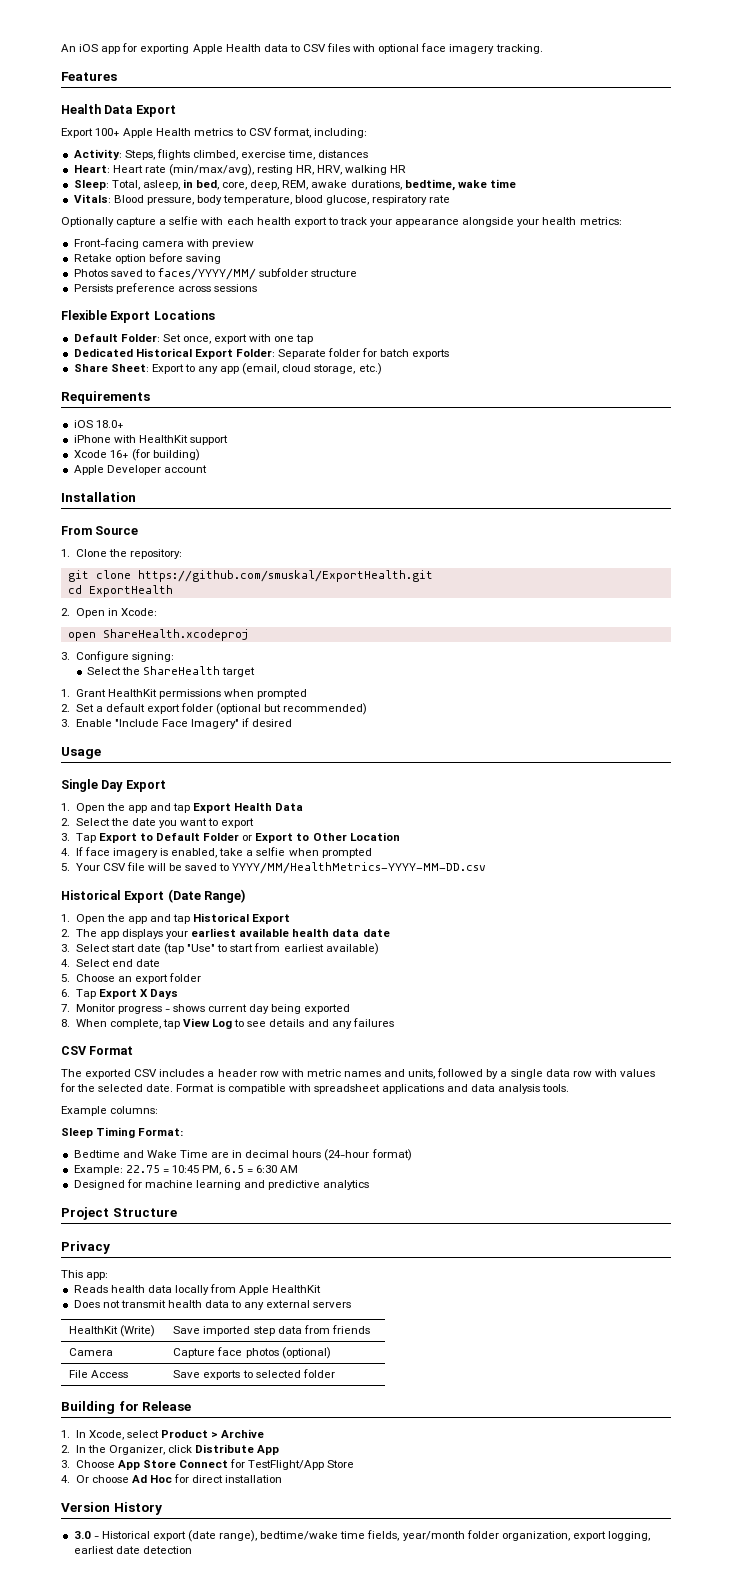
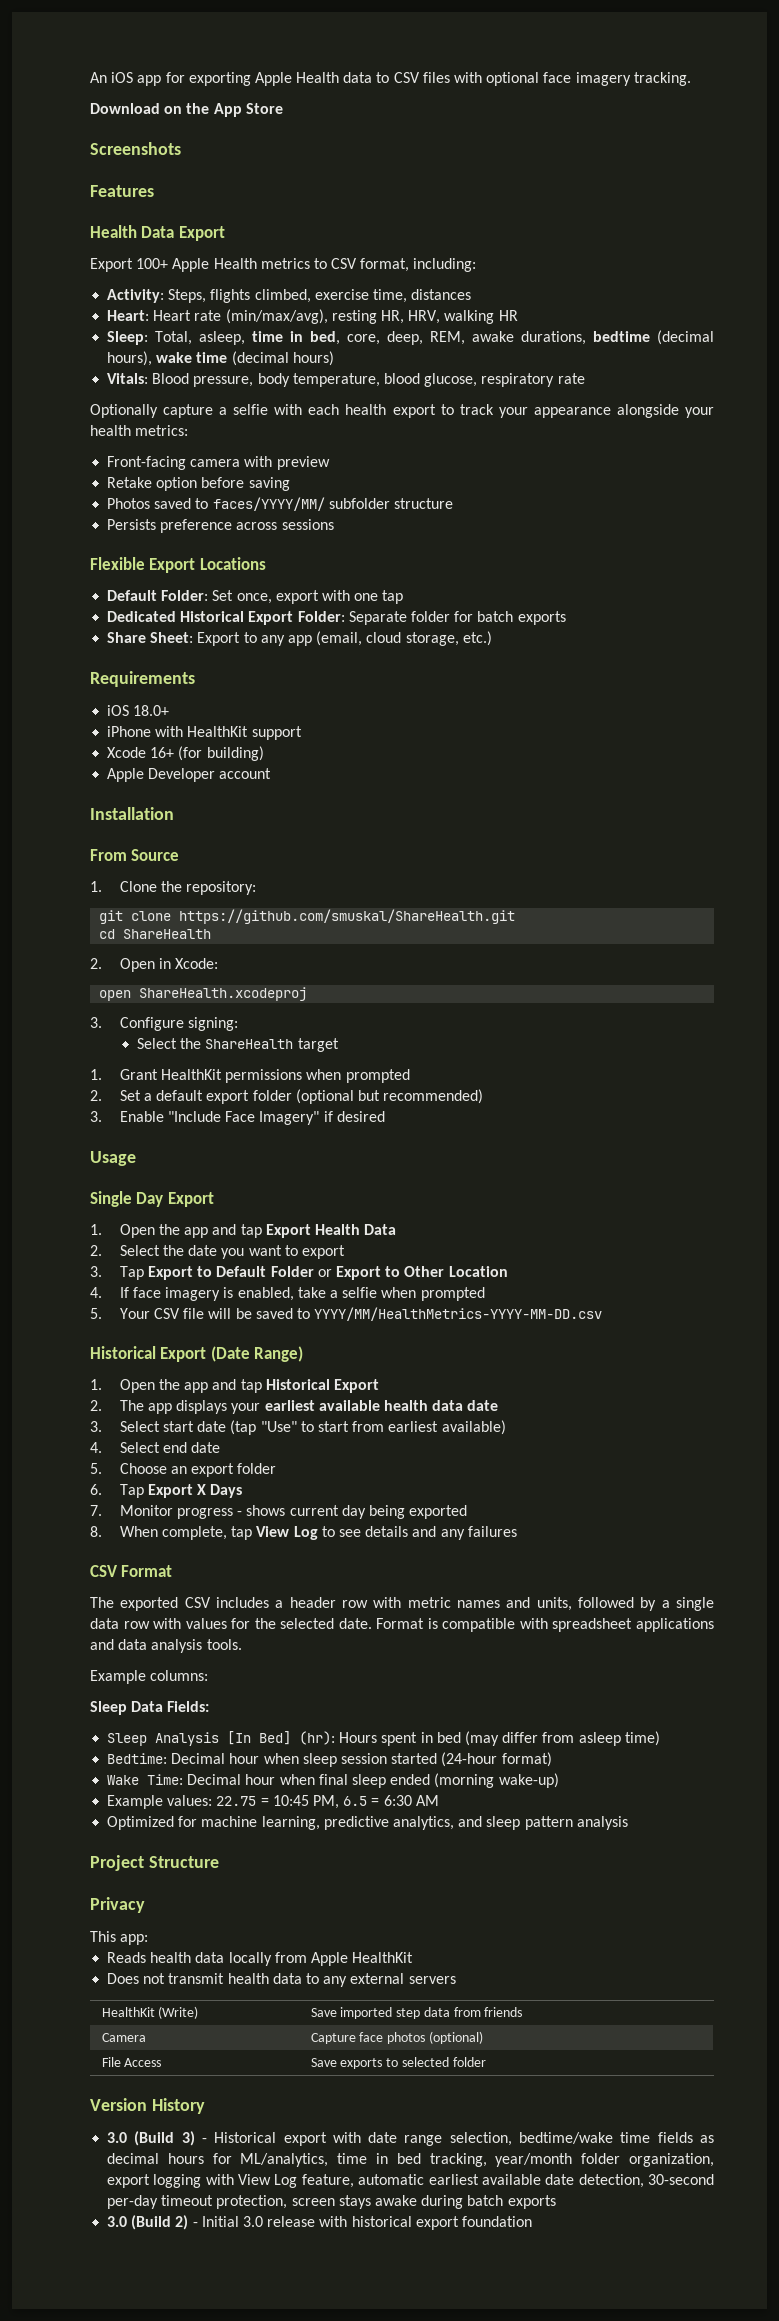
(543, 49) none -> [90,103,283,117] [90,142,181,155] // Download on the App Store // Screenshots
(180, 185) none -> [252,331,284,342] time
[404,179,455,191] bedtime, -> [593,330,714,345] [107,351,153,366] bedtime (decimal hours),
(516, 183) none -> [231,351,334,366] (decimal hours)
[137,570,433,582] https://github.com/smuskal/ExportHealth.git -> [179,909,516,924] https://github.com/smuskal/ShareHealth.git
[88,585,173,597] ExportHealth -> [123,929,212,939] ShareHealth
[96,1127,184,1138] [73,1149,412,1161] [73,1165,123,1175] Timing Format: // Bedtime and Wake Time are in decimal hours (24-hour format) // Example: -> [131,1701,210,1712] [107,1731,660,1746] [107,1752,552,1767] [107,1773,559,1788] [107,1795,213,1809] Data Fields: // Sleep Analysis [In Bed] (hr): Hours spent in bed (may differ from asleep time) // Bedtime: Decimal hour when sleep session started (24-hour format) // Wake Time: Decimal hour when final sleep ended (morning wake-up) // Example values:
[73,1180,125,1190] Designed -> [107,1816,175,1830] Optimized
[195,1180,370,1190] learning and predictive analytics -> [261,1816,628,1830] learning, predictive analytics, and sleep pattern analysis
[61,1401,192,1414] [61,1429,265,1440] [61,1444,280,1455] [61,1459,355,1470] [61,1474,283,1483] // Building for Release // 1. In Xcode, select Product > Archive // 2. In the Organizer, click Distribute App // 3. Choose App Store Connect for TestFlight/App Store // 4. Or choose Ad Hoc for direct installation -> (486, 2062) none
(91, 1535) none -> [134,2131,195,2146] (Build 3)
[188,1530,651,1542] [73,1546,192,1554] (date range), bedtime/wake time fields, year/month folder organization, export logging, earliest date detection -> [332,2132,715,2146] [107,2153,715,2167] [107,2174,714,2188] [107,2195,556,2209] [107,2215,532,2230] with date range selection, bedtime/wake time fields as decimal hours for ML/analytics, time in bed tracking, year/month folder organization, export logging with View Log feature, automatic earliest available date detection, 30-second per-day timeout protection, screen stays awake during batch exports // 3.0 (Build 2) - Initial 3.0 release with historical export foundation

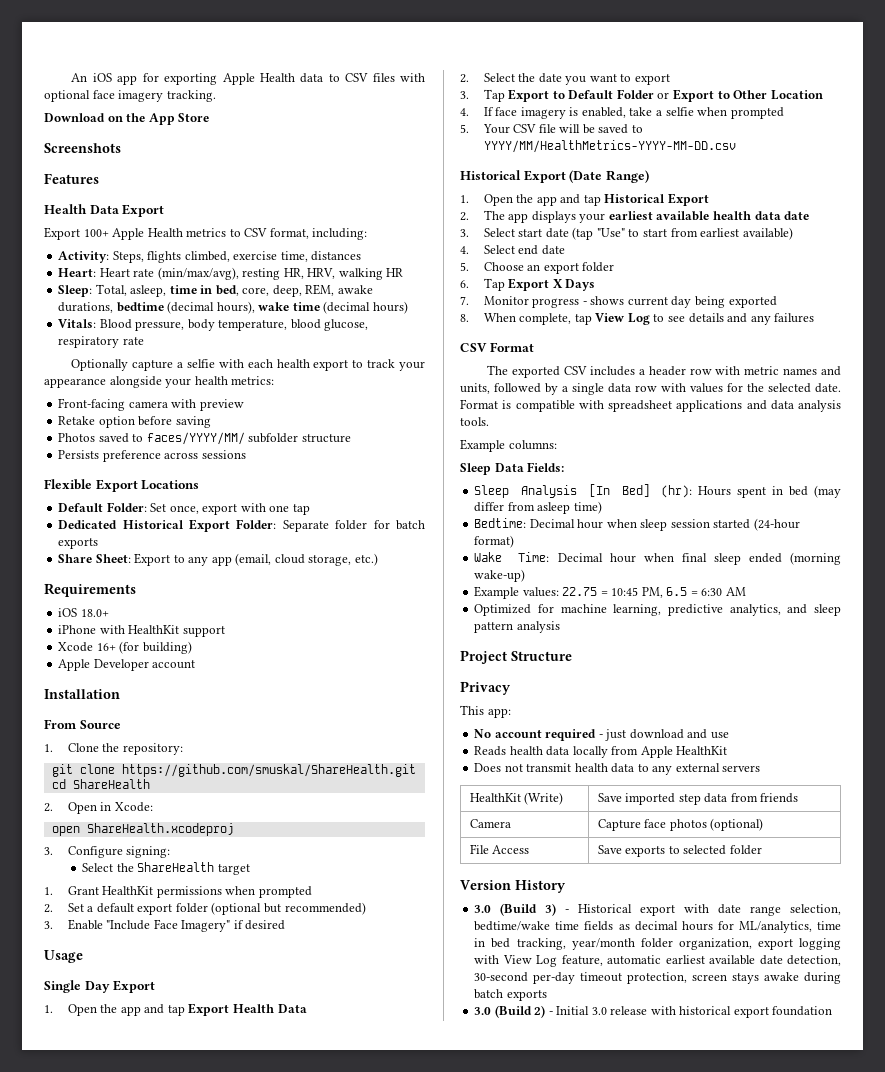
(149, 1939) none -> [474,729,729,741] // No account required - just download and use

